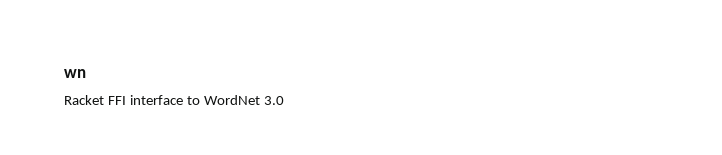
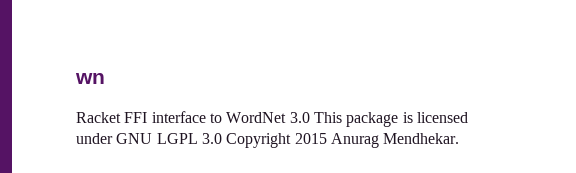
(284, 100) none -> [313,112,468,127] [76,133,460,148] This package is licensed under GNU LGPL 3.0 Copyright 2015 Anurag Mendhekar.

